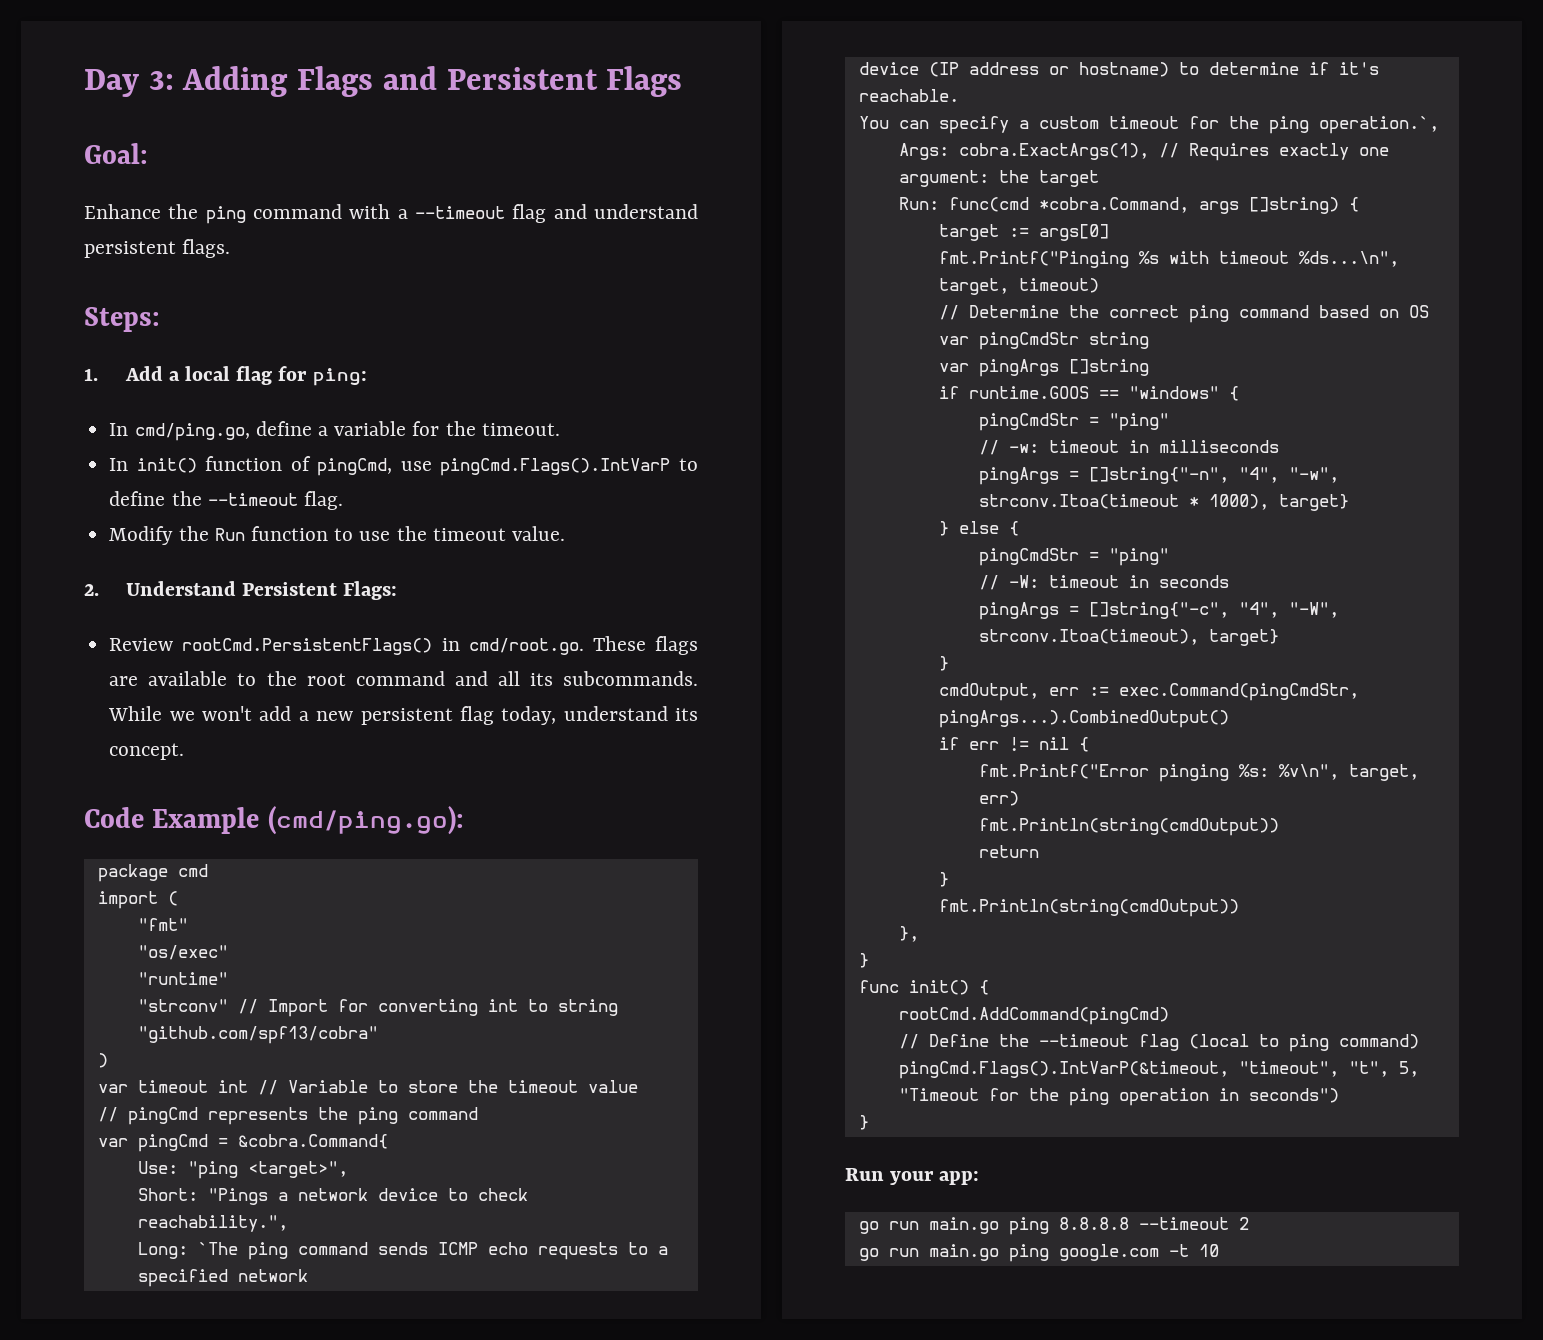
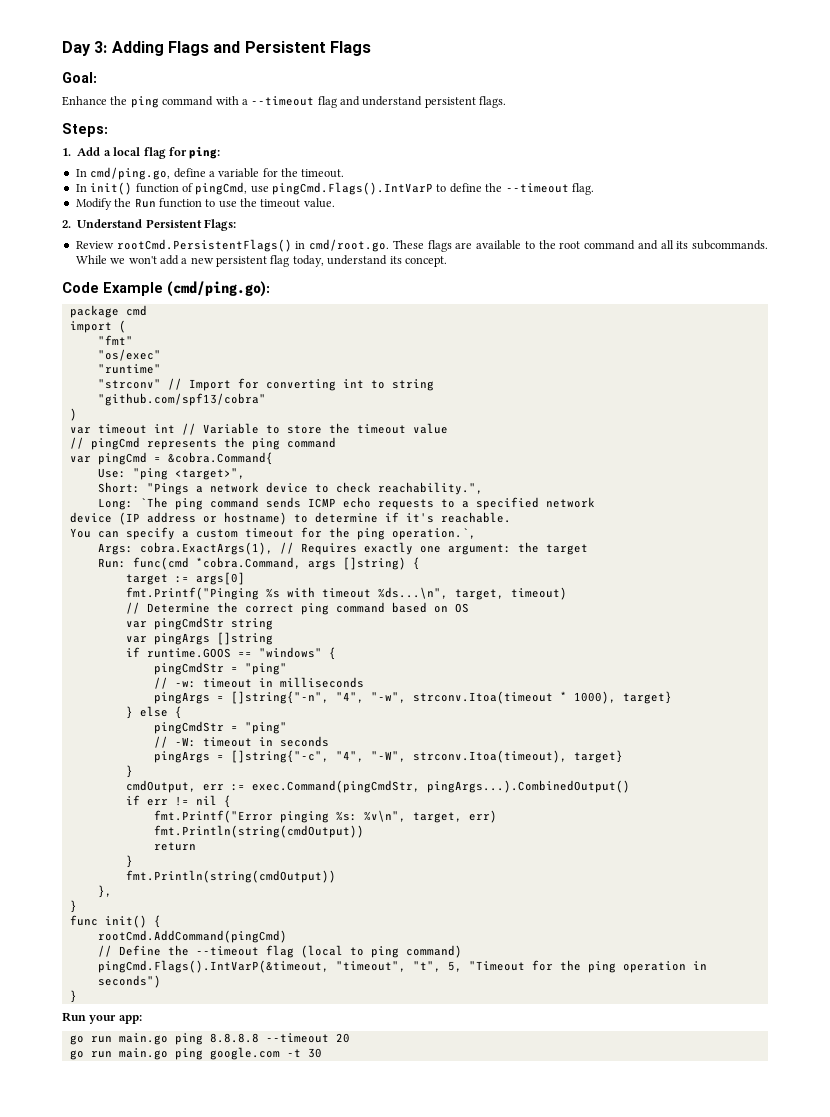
[1238,1217,1249,1230] 2 -> [335,1033,350,1043] 20
[1198,1244,1219,1257] 10 -> [307,1048,322,1058] 30

